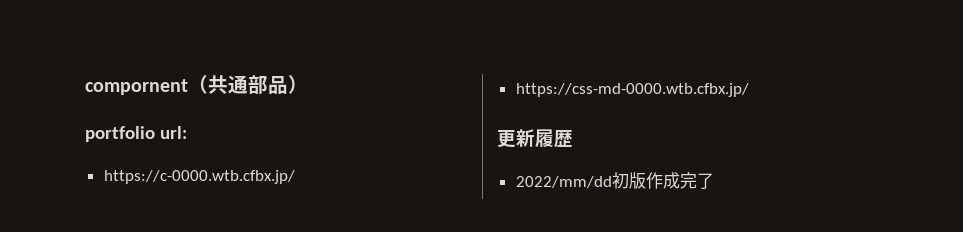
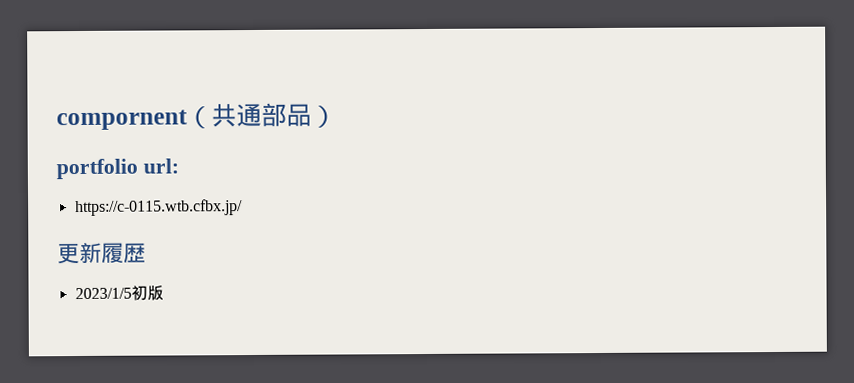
[103,170,295,184] [515,83,749,97] https://c-0000.wtb.cfbx.jp/ // https://css-md-0000.wtb.cfbx.jp/ -> [74,199,243,217] https://c-0115.wtb.cfbx.jp/
[515,172,714,189] 2022/mm/dd初版作成完了 -> [74,285,164,301] 2023/1/5初版

